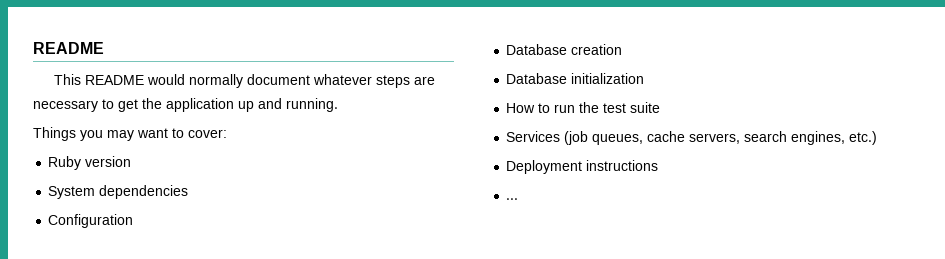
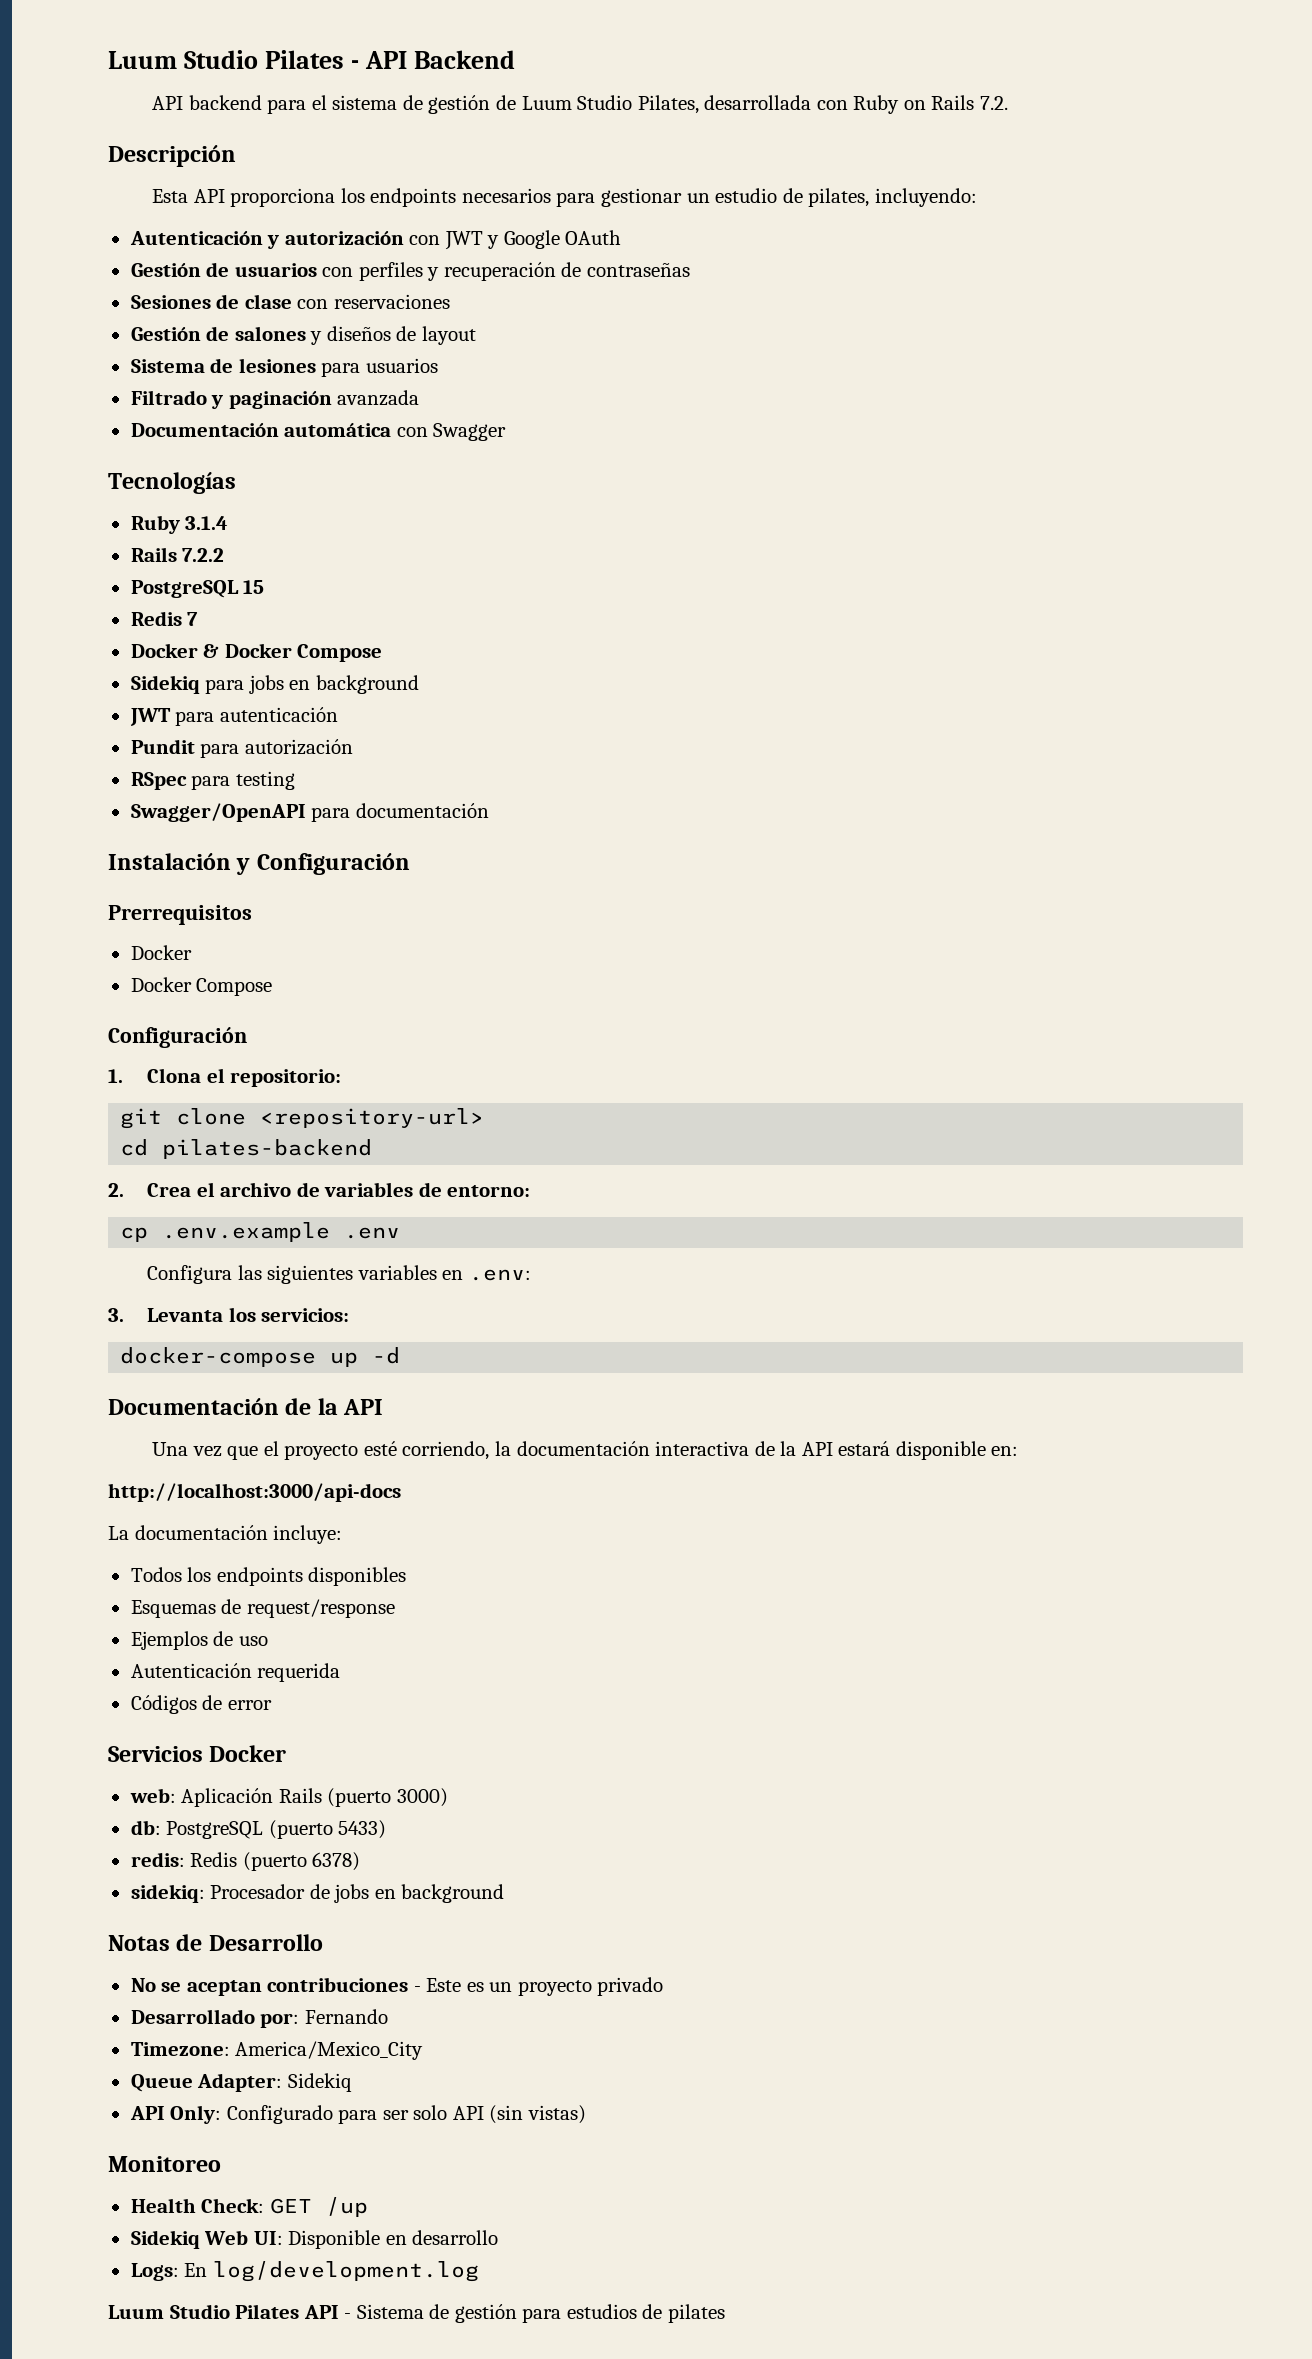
[33,42,104,54] [54,74,436,88] [33,98,338,112] [33,127,227,141] [48,156,132,170] [48,185,189,199] [48,214,134,228] [506,44,623,55] [506,73,645,84] [506,102,661,113] [506,131,878,145] [506,160,659,174] [506,198,519,200] README // This README would normally document whatever steps are necessary to get the application up and running. // Things you may want to cover: // Ruby version // System dependencies // Configuration // Database creation // Database initialization // How to run the test suite // Services (job queues, cache servers, search engines, etc.) // Deployment instructions // ... -> [108,50,516,69] [152,95,1008,114] [108,145,236,167] [152,188,977,207] [129,230,622,250] [130,262,690,281] [130,294,450,309] [130,326,476,345] [130,358,438,377] [130,390,420,409] [130,423,507,441] [108,472,236,494] [130,515,229,534] [130,547,225,562] [130,580,265,598] [130,611,199,626] [130,643,383,662] [130,675,419,694] [129,707,338,726] [130,739,353,758] [130,771,295,790] [130,803,489,822] [108,853,410,875] [108,905,252,925] [130,945,192,960] [130,977,273,996] [108,1027,247,1048] [108,1068,342,1087] [120,1108,485,1129] [120,1139,373,1159] [108,1182,531,1197] [120,1222,401,1242] [147,1265,531,1284] [108,1307,350,1322] [120,1347,401,1367] [108,1398,384,1415] [152,1441,1019,1460] [108,1483,401,1502] [108,1525,343,1544] [130,1567,407,1586] [130,1599,395,1618] [130,1631,268,1650] [130,1663,341,1682] [130,1695,272,1714] [108,1745,287,1762] [129,1788,448,1807] [130,1820,387,1839] [130,1852,361,1871] [130,1884,505,1903] [108,1934,323,1951] [130,1977,664,1996] [130,2009,388,2028] [130,2041,424,2060] [130,2073,352,2092] [129,2105,586,2124] [108,2156,221,2172] [130,2197,368,2217] [130,2230,499,2249] [130,2261,479,2282] [108,2304,725,2323] Luum Studio Pilates - API Backend // API backend para el sistema de gestión de Luum Studio Pilates, desarrollada con Ruby on Rails 7.2. // Descripción // Esta API proporciona los endpoints necesarios para gestionar un estudio de pilates, incluyendo: // Autenticación y autorización con JWT y Google OAuth // Gestión de usuarios con perfiles y recuperación de contraseñas // Sesiones de clase con reservaciones // Gestión de salones y diseños de layout // Sistema de lesiones para usuarios // Filtrado y paginación avanzada // Documentación automática con Swagger // Tecnologías // Ruby 3.1.4 // Rails 7.2.2 // PostgreSQL 15 // Redis 7 // Docker & Docker Compose // Sidekiq para jobs en background // JWT para autenticación // Pundit para autorización // RSpec para testing // Swagger/OpenAPI para documentación // Instalación y Configuración // Prerrequisitos // Docker // Docker Compose // Configuración // 1. Clona el repositorio: // git clone <repository-url> // cd pilates-backend // 2. Crea el archivo de variables de entorno: // cp .env.example .env // Configura las siguientes variables en .env: // 3. Levanta los servicios: // docker-compose up -d // Documentación de la API // Una vez que el proyecto esté corriendo, la documentación interactiva de la API estará disponible en: // http://localhost:3000/api-docs // La documentación incluye: // Todos los endpoints disponibles // Esquemas de request/response // Ejemplos de uso // Autenticación requerida // Códigos de error // Servicios Docker // web: Aplicación Rails (puerto 3000) // db: PostgreSQL (puerto 5433) // redis: Redis (puerto 6378) // sidekiq: Procesador de jobs en background // Notas de Desarrollo // No se aceptan contribuciones - Este es un proyecto privado // Desarrollado por: Fernando // Timezone: America/Mexico_City // Queue Adapter: Sidekiq // API Only: Configurado para ser solo API (sin vistas) // Monitoreo // Health Check: GET /up // Sidekiq Web UI: Disponible en desarrollo // Logs: En log/development.log // Luum Studio Pilates API - Sistema de gestión para estudios de pilates

